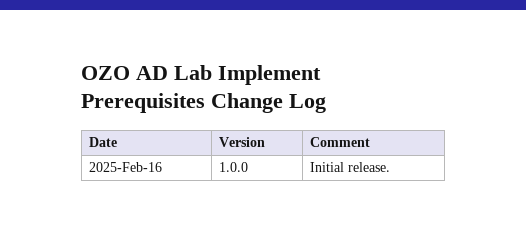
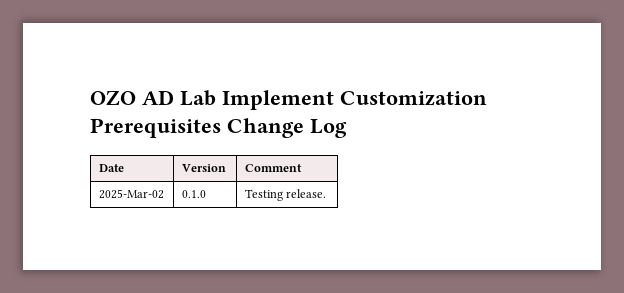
(321, 75) none -> [340,91,487,106] Customization
[88,162,162,172] [218,162,248,172] [309,162,344,172] 2025-Feb-16 | 1.0.0 | Initial -> [98,189,164,199] [181,190,206,198] [244,189,283,201] 2025-Mar-02 | 0.1.0 | Testing

